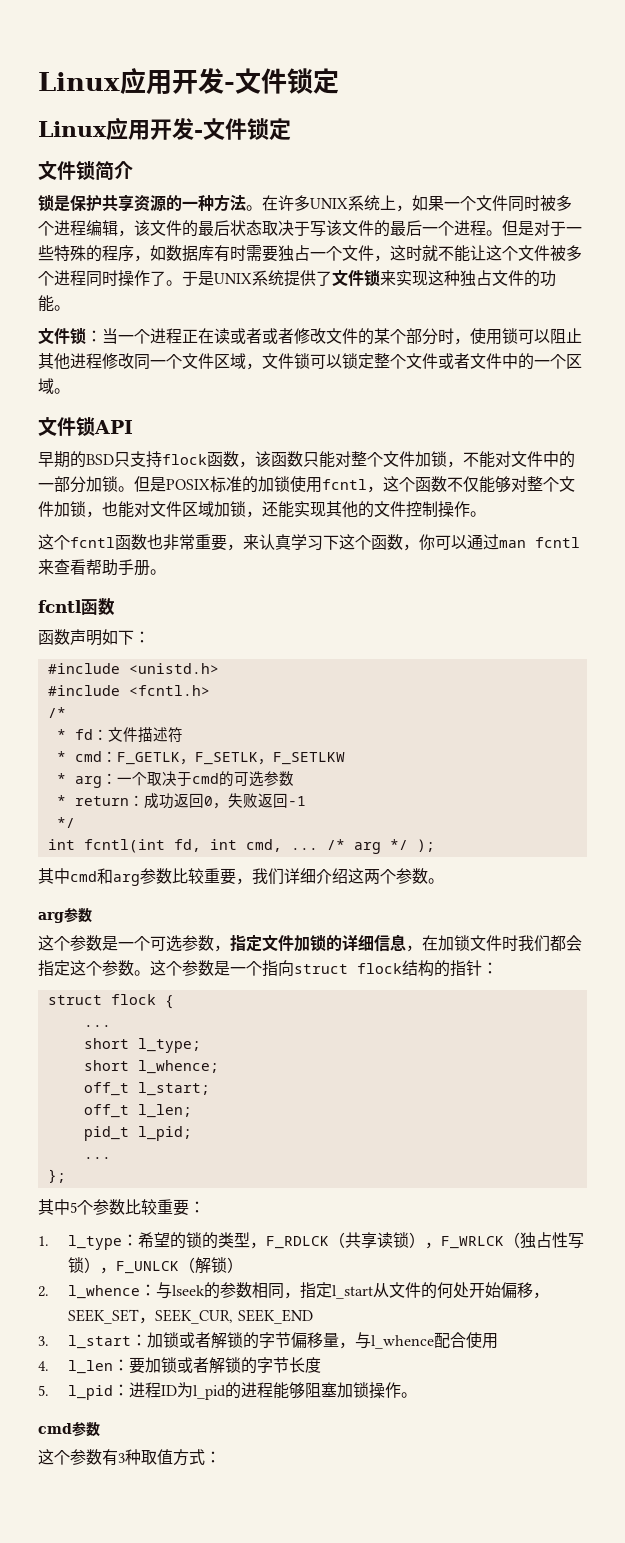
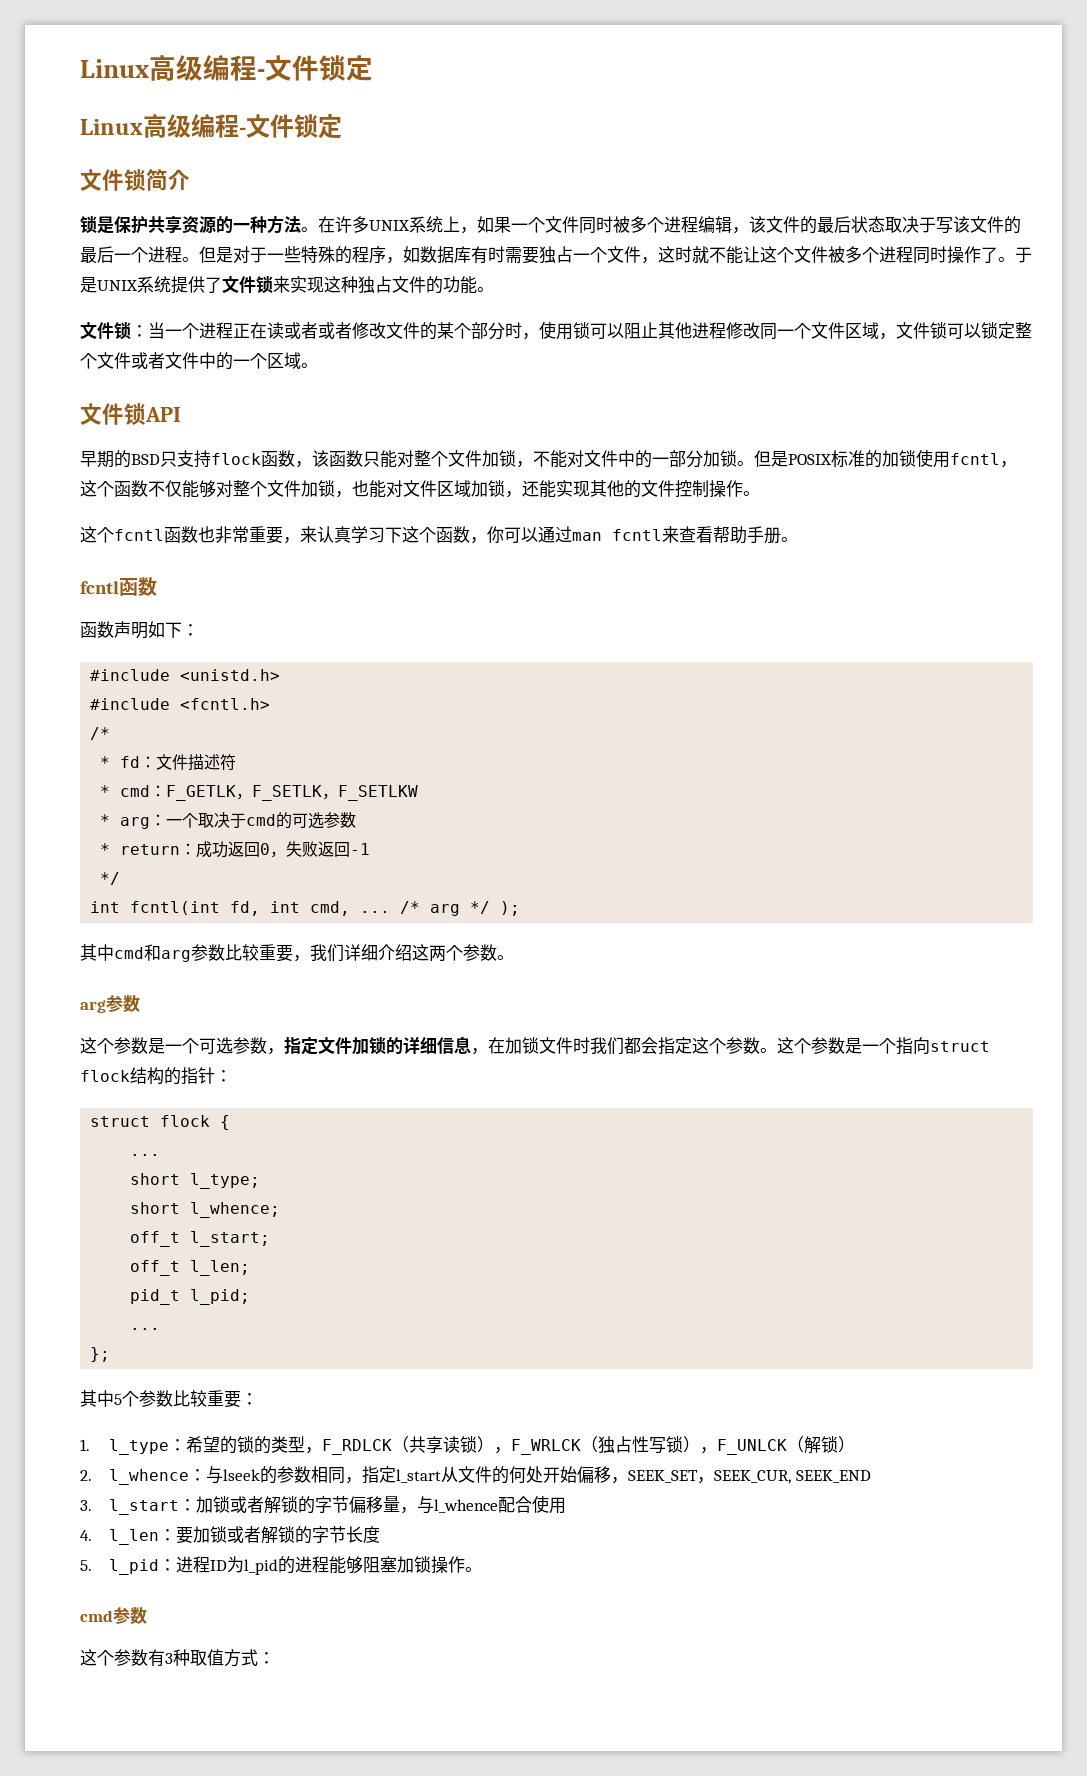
[38,68,224,95] Linux应用开发 -> [80,55,257,81] Linux高级编程
[106,117,194,141] 应用开发 -> [143,114,239,138] 高级编程

